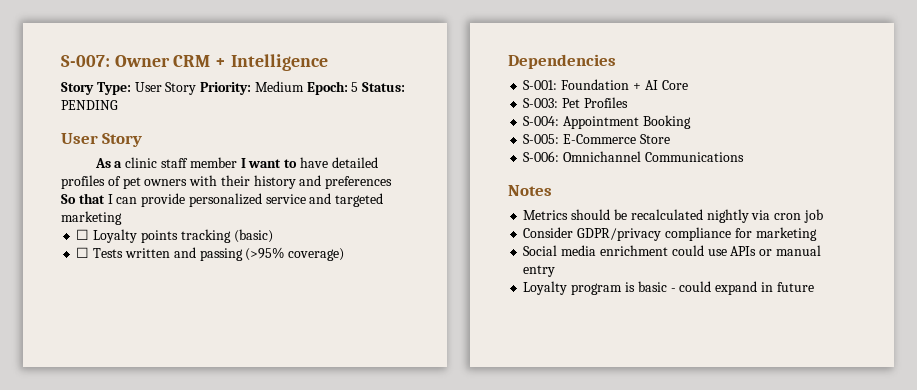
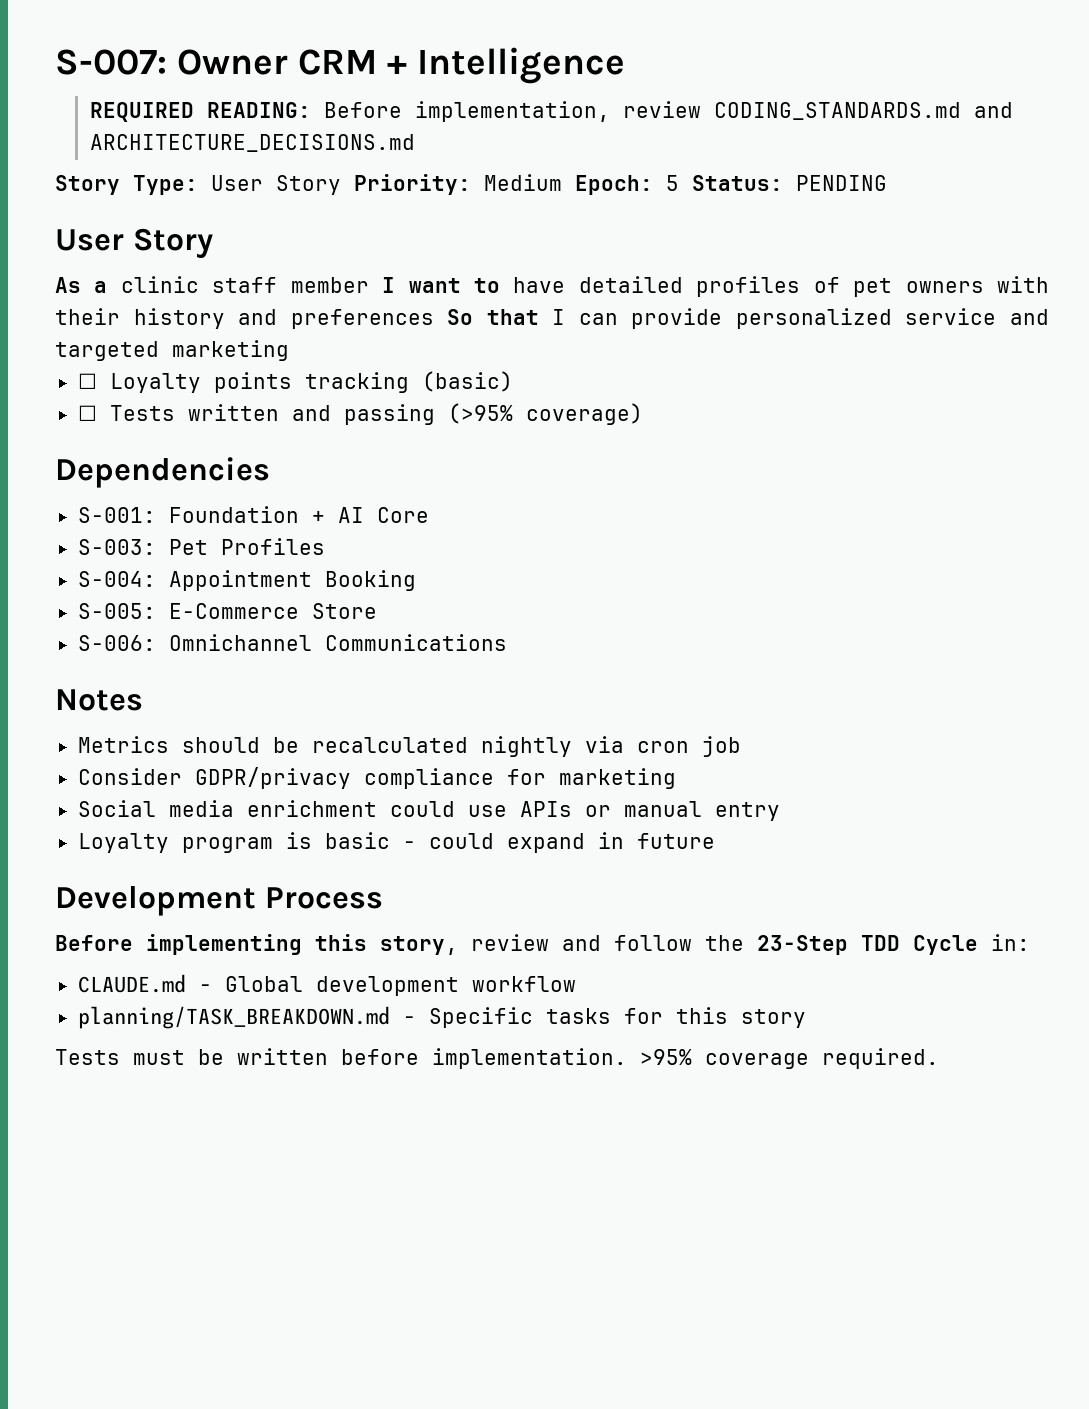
(328, 62) none -> [89,101,1013,122] [89,134,415,152] // REQUIRED READING: Before implementation, review CODING_STANDARDS.md and ARCHITECTURE_DECISIONS.md
(814, 287) none -> [55,886,383,916] [55,934,1030,955] [77,974,576,996] [77,1006,806,1029] [55,1048,939,1069] // Development Process // Before implementing this story, review and follow the 23-Step TDD Cycle in: // CLAUDE.md - Global development workflow // planning/TASK_BREAKDOWN.md - Specific tasks for this story // Tests must be written before implementation. >95% coverage required.

